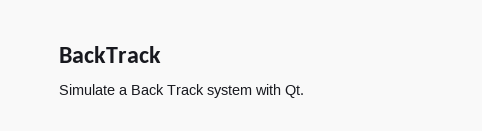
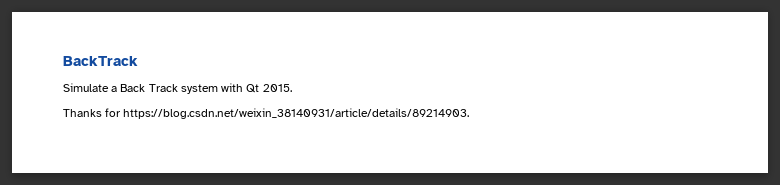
[285,85,304,98] Qt. -> [246,84,292,93] [63,108,470,119] Qt 2015. // Thanks for https://blog.csdn.net/weixin_38140931/article/details/89214903.

